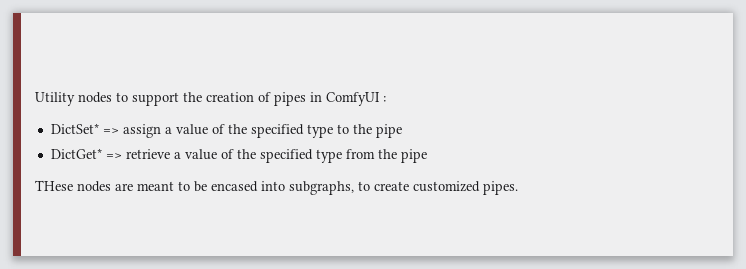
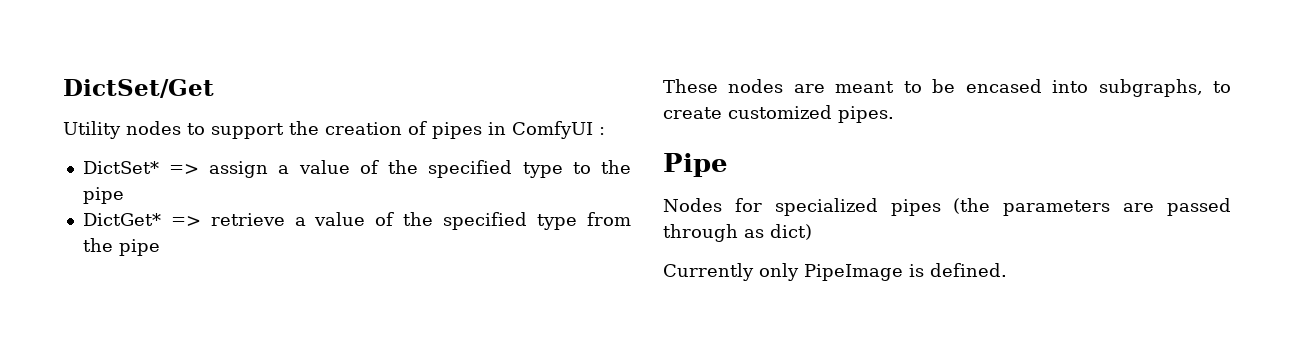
(35, 99) none -> [63,79,214,98] DictSet/Get //
[35,180,73,191] THese -> [663,79,718,93] These
(518, 188) none -> [663,153,728,177] [663,198,1231,216] [663,224,812,242] [663,263,1007,281] // Pipe // Nodes for specialized pipes (the parameters are passed through as dict) // Currently only PipeImage is defined.

